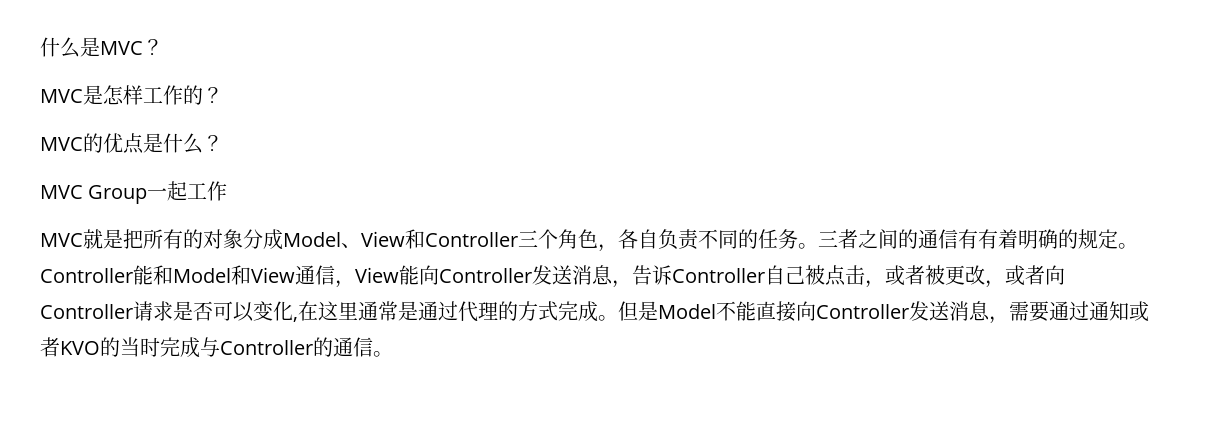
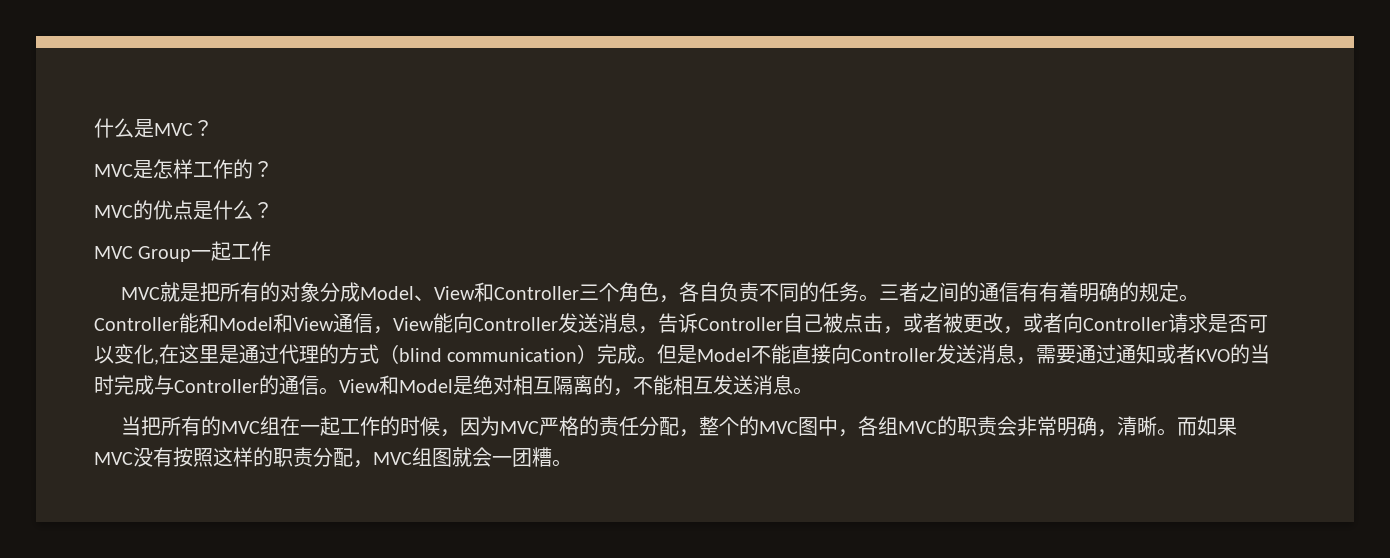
[358,301,398,321] 通常 -> (219, 354) none
(558, 311) none -> [379,344,598,364] （blind communication）
(393, 354) none -> [339,375,813,396] [121,416,1238,437] [94,447,572,468] View和Model是绝对相互隔离的，不能相互发送消息。 // 当把所有的MVC组在一起工作的时候，因为MVC严格的责任分配，整个的MVC图中，各组MVC的职责会非常明确，清晰。而如果MVC没有按照这样的职责分配，MVC组图就会一团糟。

